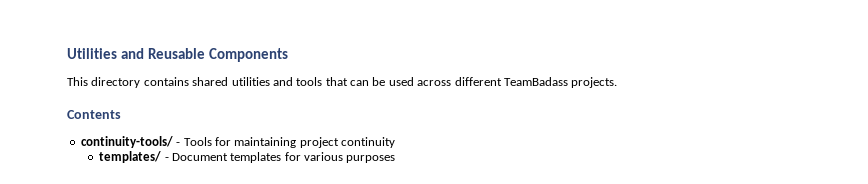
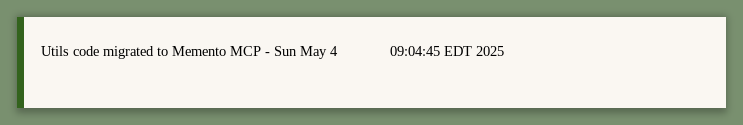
[67,48,288,62] [67,77,618,88] [67,110,121,119] [80,136,395,148] [99,151,396,163] Utilities and Reusable Components // This directory contains shared utilities and tools that can be used across different TeamBadass projects. // Contents // continuity-tools/ - Tools for maintaining project continuity // templates/ - Document templates for various purposes -> [41,46,504,59] Utils code migrated to Memento MCP - Sun May 4 09:04:45 EDT 2025

